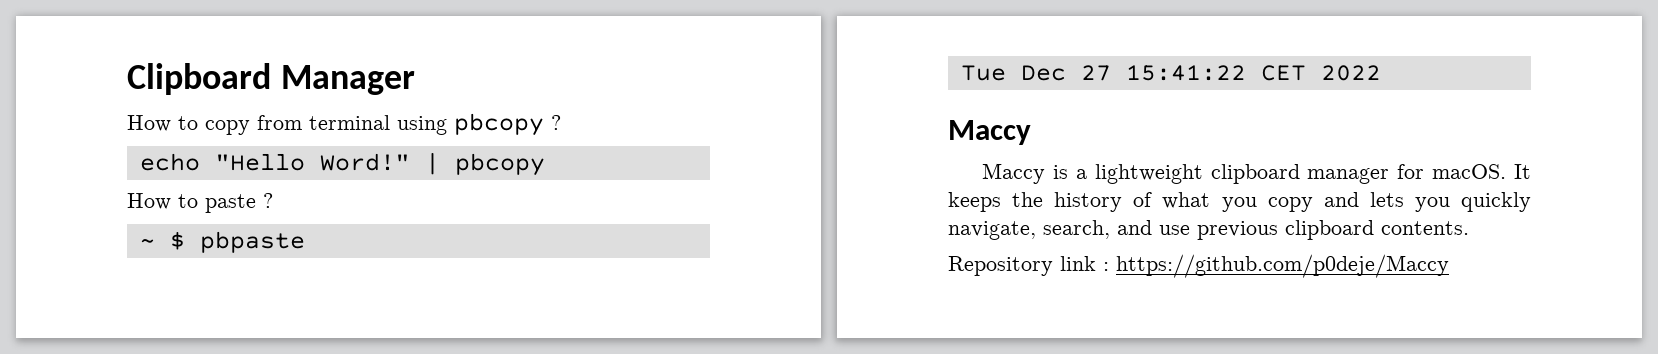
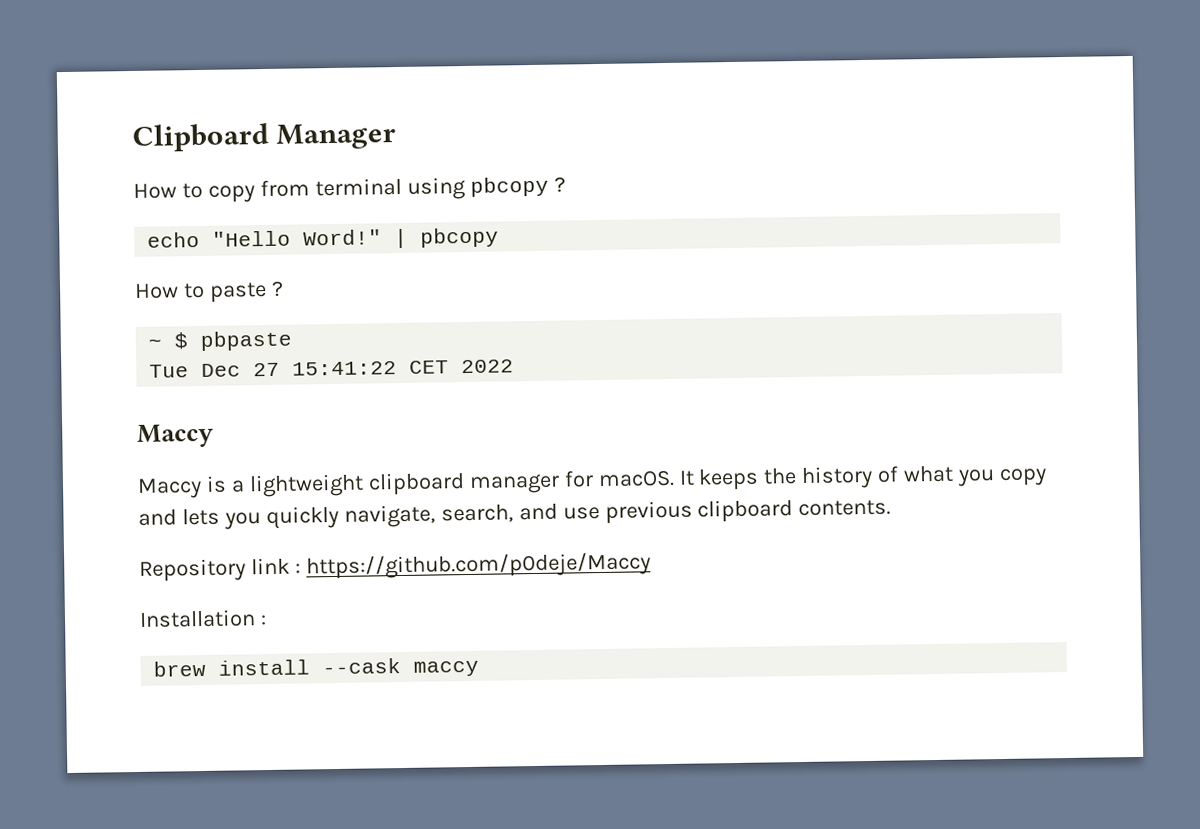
(1449, 266) none -> [139,609,267,628] [153,658,480,677] // Installation : // brew install --cask maccy

